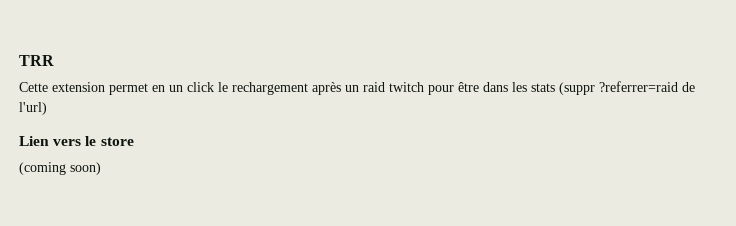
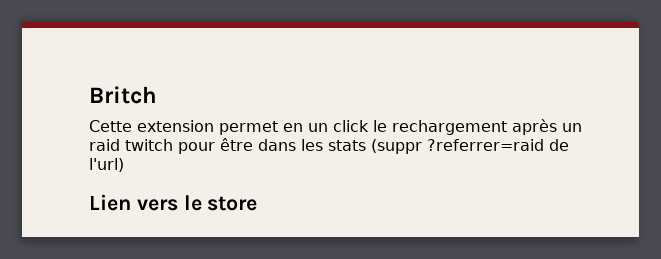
[19,55,54,66] TRR -> [89,86,157,104] Britch
[19,162,101,175] // (coming soon) -> (258, 203) none

